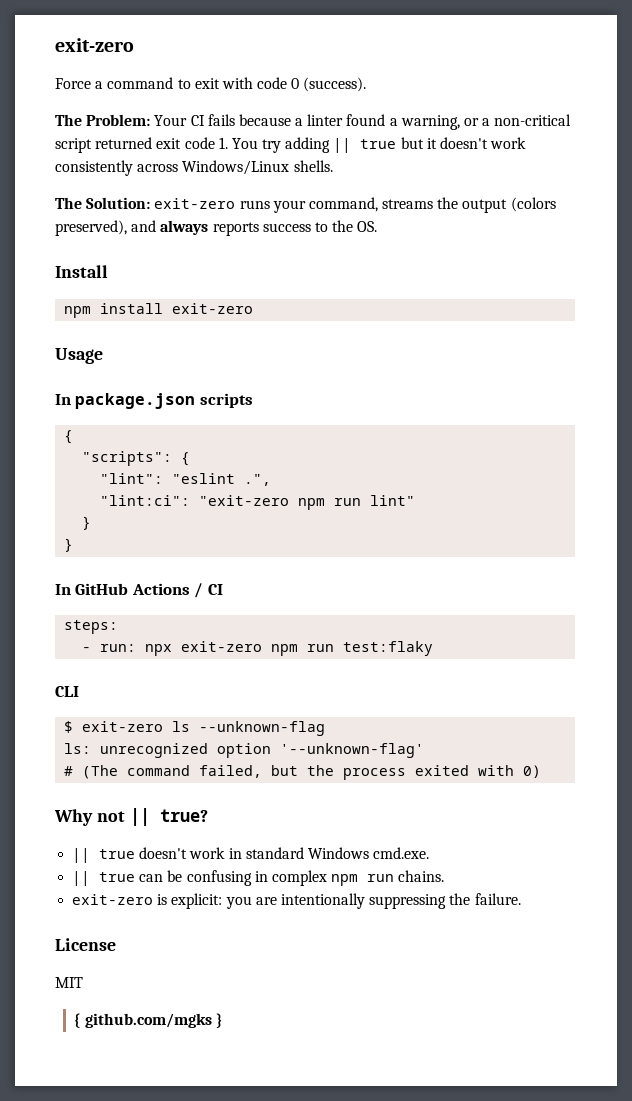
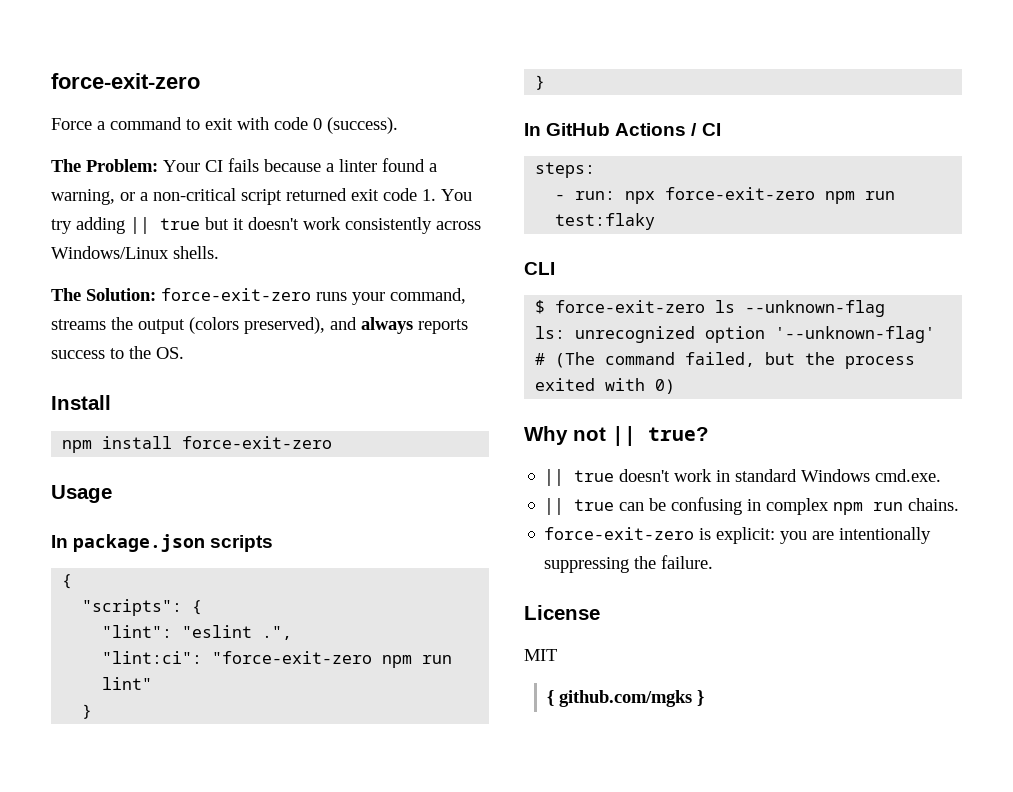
[55,38,134,52] exit-zero -> [51,73,200,89] force-exit-zero
[154,198,236,209] exit-zero -> [161,288,311,301] force-exit-zero
[172,303,254,314] exit-zero -> [182,436,333,449] force-exit-zero
[199,495,290,506] "exit-zero -> [212,651,373,664] "force-exit-zero
[181,641,263,652] exit-zero -> [665,187,816,200] force-exit-zero
[82,721,164,732] exit-zero -> [555,300,706,313] force-exit-zero
[72,894,154,905] exit-zero -> [544,527,695,540] force-exit-zero

